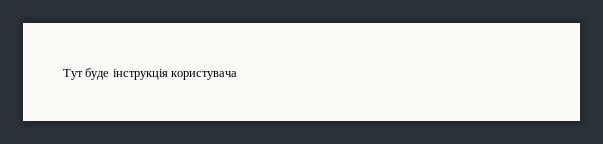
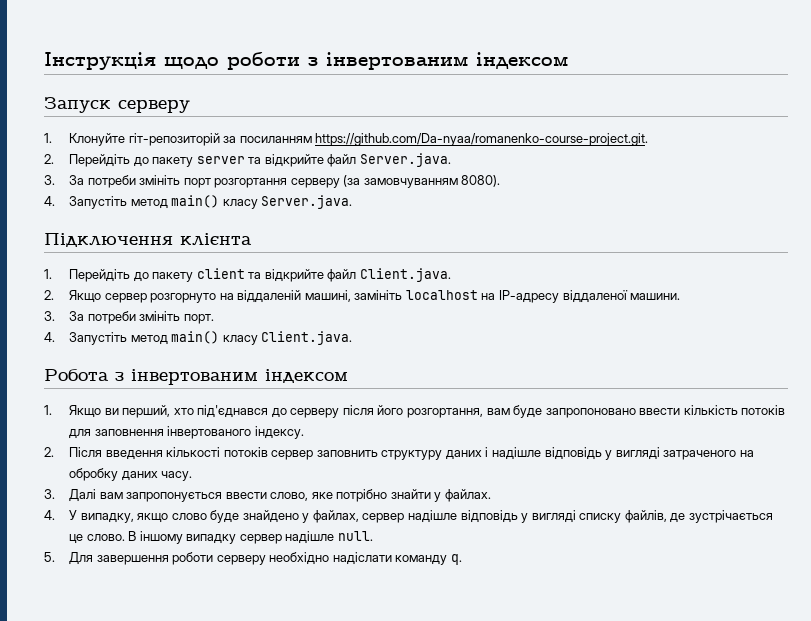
[63,68,238,80] Тут буде інструкція користувача -> [44,52,568,70] [44,97,190,113] [44,133,649,146] [44,153,451,167] [44,175,501,188] [44,195,353,209] [44,233,252,247] [44,268,451,282] [44,290,681,303] [44,311,214,324] [44,331,353,345] [44,369,348,385] [44,405,786,418] [69,426,304,439] [44,447,754,460] [69,468,193,481] [44,489,492,502] [44,510,773,523] [69,531,373,544] [44,552,462,565] Інструкція щодо роботи з інвертованим індексом // Запуск серверу // 1. Клонуйте гіт-репозиторій за посиланням https://github.com/Da-nyaa/romanenko-course-project.git. // 2. Перейдіть до пакету server та відкрийте файл Server.java. // 3. За потреби змініть порт розгортання серверу (за замовчуванням 8080). // 4. Запустіть метод main() класу Server.java. // Підключення клієнта // 1. Перейдіть до пакету client та відкрийте файл Client.java. // 2. Якщо сервер розгорнуто на віддаленій машині, замініть localhost на IP-адресу віддаленої машини. // 3. За потреби змініть порт. // 4. Запустіть метод main() класу Client.java. // Робота з інвертованим індексом // 1. Якщо ви перший, хто під'єднався до серверу після його розгортання, вам буде запропоновано ввести кількість потоків для заповнення інвертованого індексу. // 2. Після введення кількості потоків сервер заповнить структуру даних і надішле відповідь у вигляді затраченого на обробку даних часу. // 3. Далі вам запропонується ввести слово, яке потрібно знайти у файлах. // 4. У випадку, якщо слово буде знайдено у файлах, сервер надішле відповідь у вигляді списку файлів, де зустрічається це слово. В іншому випадку сервер надішле null. // 5. Для завершення роботи серверу необхідно надіслати команду q.

